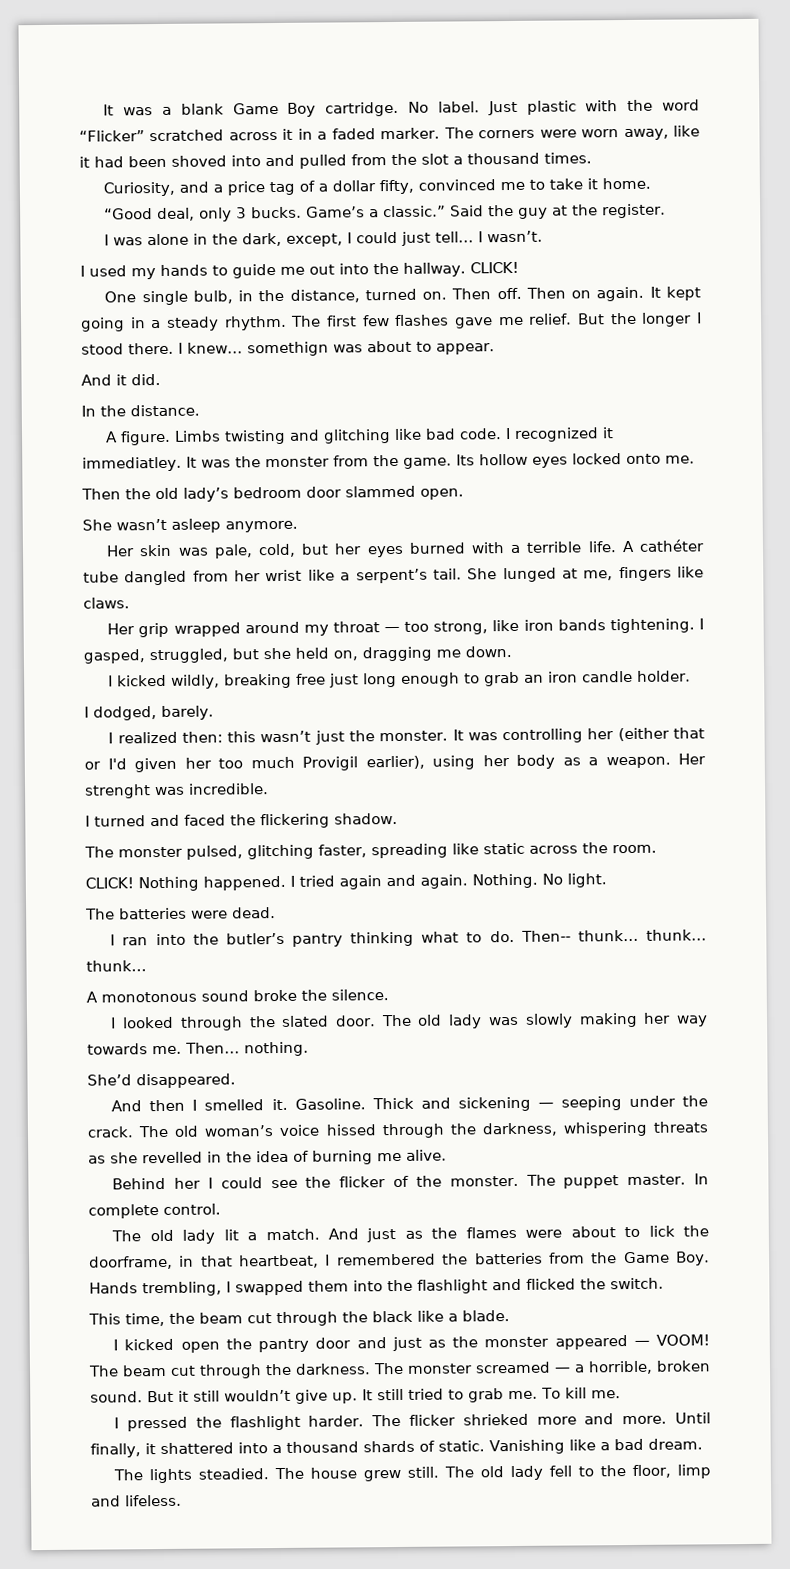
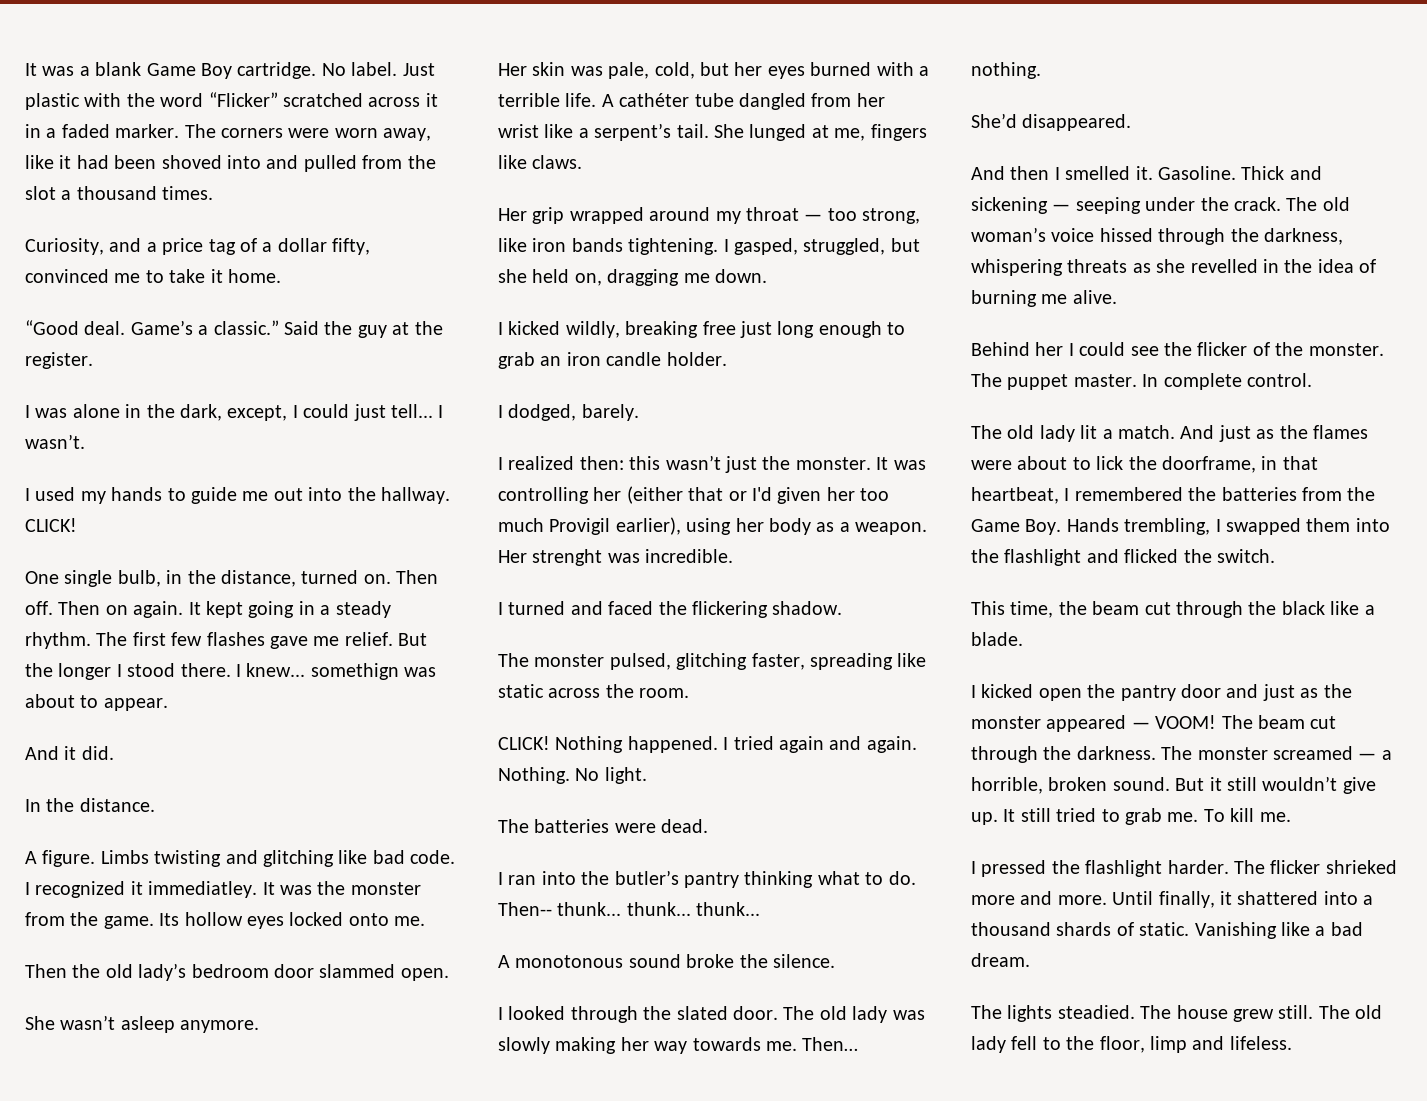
[157,206,303,222] deal, only 3 bucks. -> [84,321,126,335] deal.

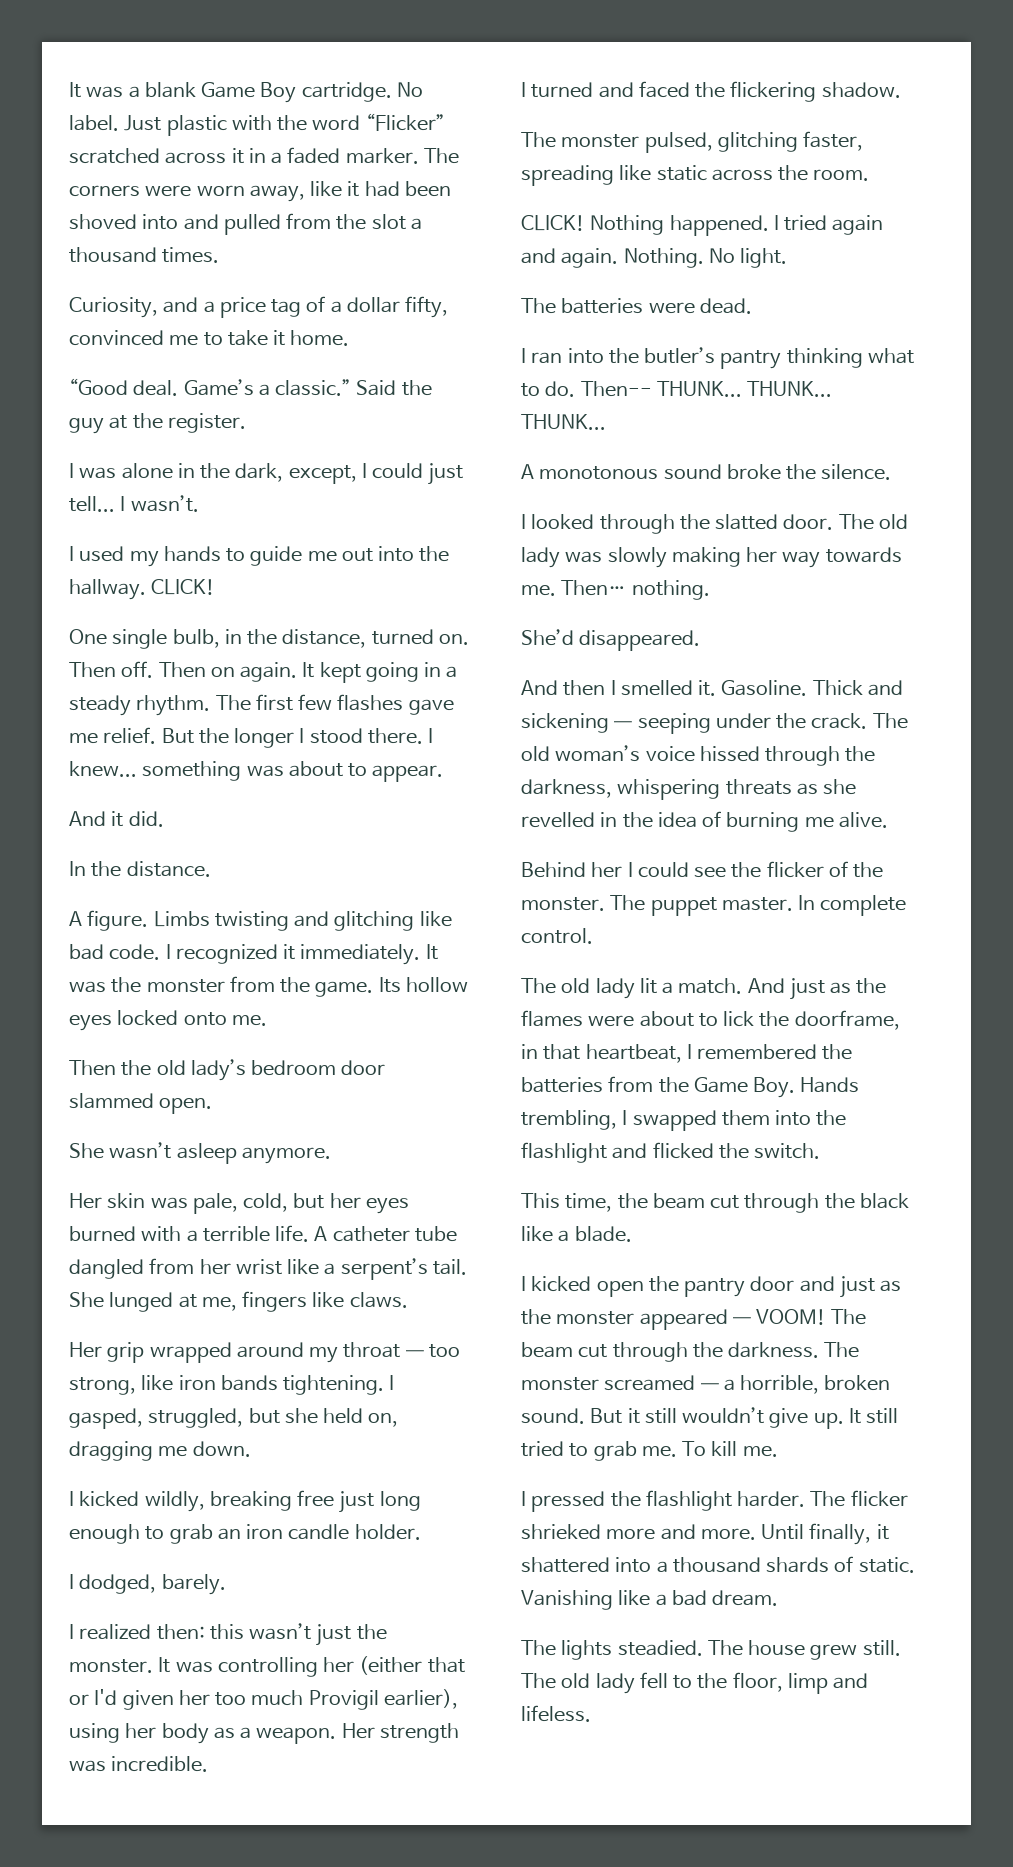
[310,663,399,680] somethign -> [142,761,242,781] something
[148,881,258,898] immediatley. -> [300,944,421,965] immediately.
[619,93,690,107] cathéter -> [332,1226,410,1242] catheter
[532,549,603,566] strenght -> [379,1723,459,1743] strength
[557,902,761,916] thunk... thunk... thunk... -> [656,381,833,397] [521,414,606,430] THUNK... THUNK... THUNK...
[676,1006,728,1020] slated -> [715,514,779,530] slatted

